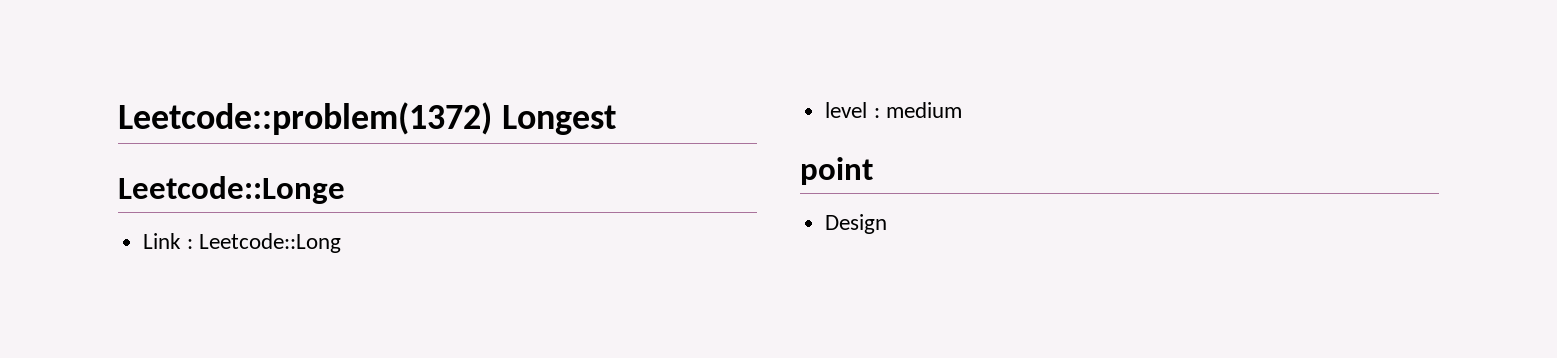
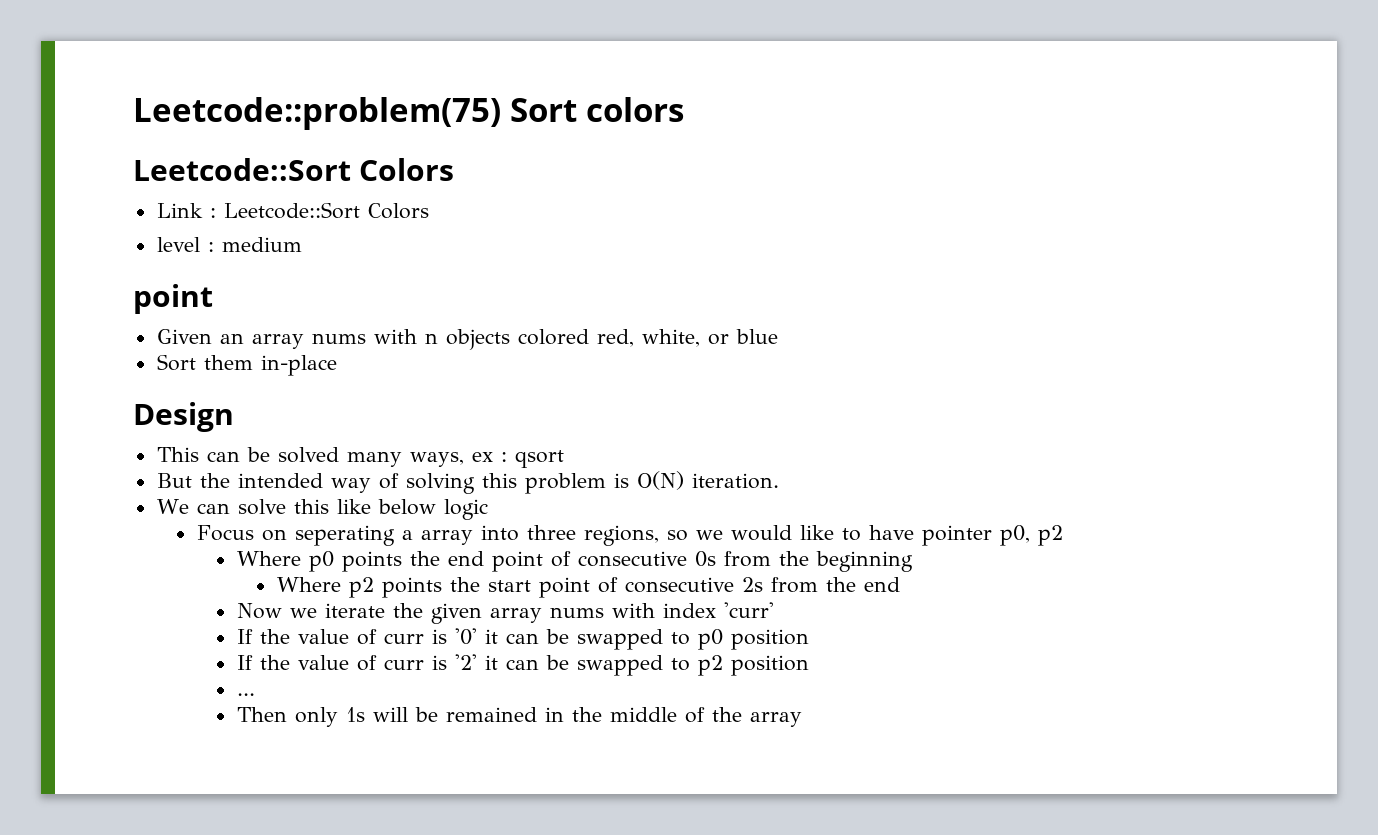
[118,102,616,135] [118,176,345,204] Leetcode::problem(1372) Longest // Leetcode::Longe -> [133,97,684,130] [133,158,454,181] Leetcode::problem(75) Sort colors // Leetcode::Sort Colors
[198,233,341,253] Leetcode::Long -> [223,202,429,219] Leetcode::Sort Colors
[825,214,888,234] Design -> [156,329,778,350] [156,354,337,376] [133,402,234,432] [156,447,564,468] [156,471,779,494] [156,499,488,520] [196,525,1063,546] [236,551,913,572] [276,577,900,598] [236,602,774,624] [236,628,809,650] [236,654,809,676] [236,693,255,696] [236,707,802,727] Given an array nums with n objects colored red, white, or blue // Sort them in-place // Design // This can be solved many ways, ex : qsort // But the intended way of solving this problem is O(N) iteration. // We can solve this like below logic // Focus on seperating a array into three regions, so we would like to have pointer p0, p2 // Where p0 points the end point of consecutive 0s from the beginning // Where p2 points the start point of consecutive 2s from the end // Now we iterate the given array nums with index 'curr' // If the value of curr is '0' it can be swapped to p0 position // If the value of curr is '2' it can be swapped to p2 position // ... // Then only 1s will be remained in the middle of the array

